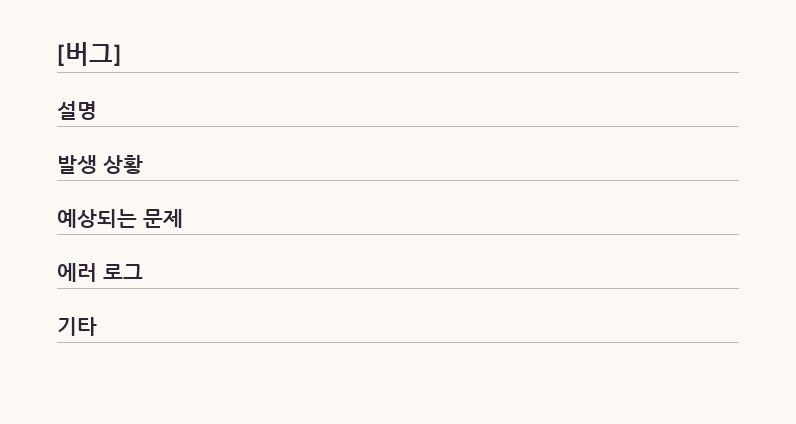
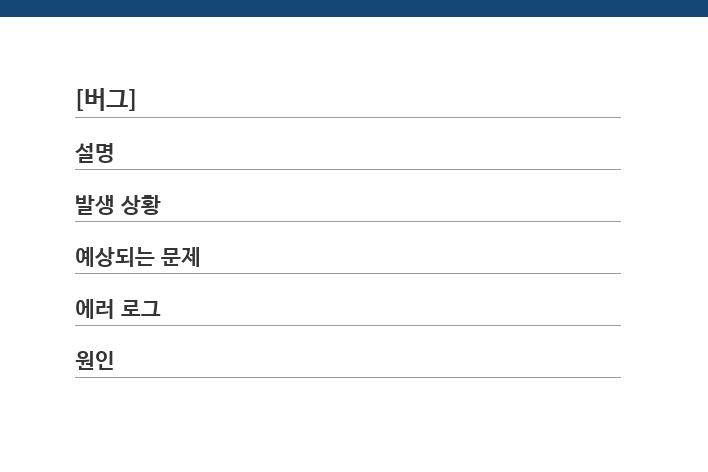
[57,317,97,336] 기타 -> [75,351,115,370] 원인

